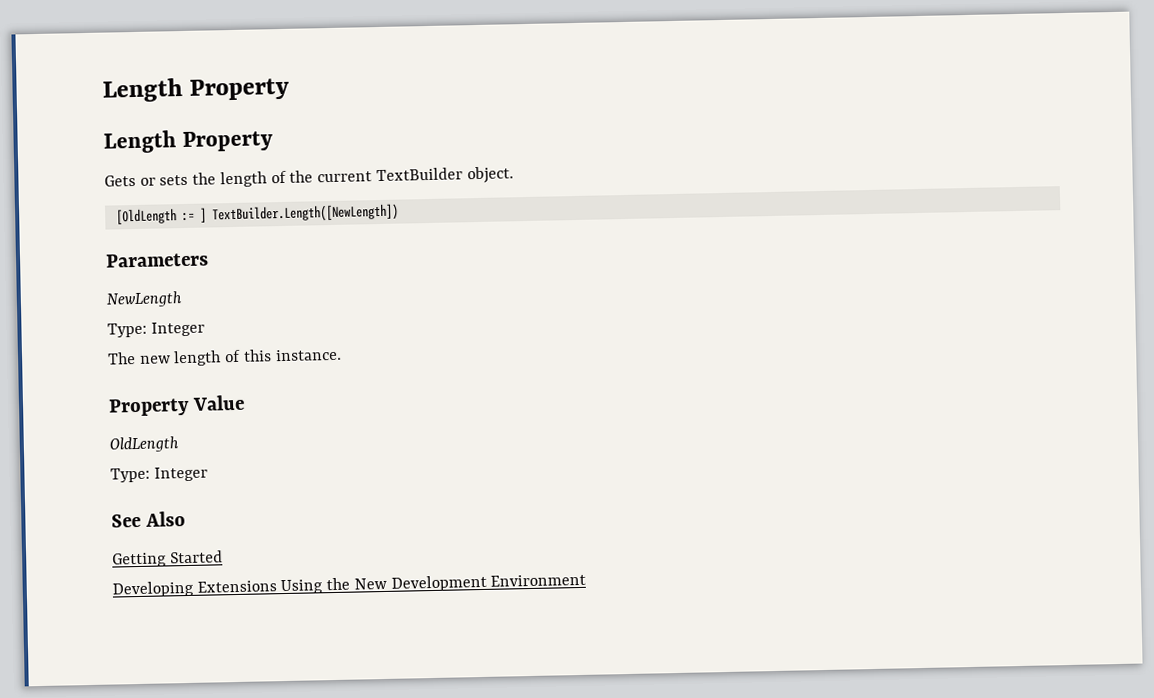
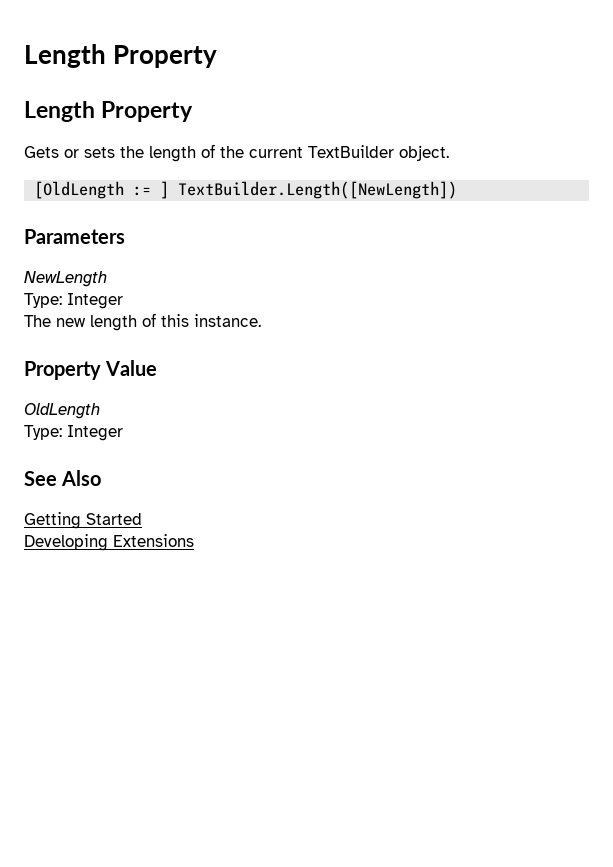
[280,573,587,595] Using the New Development Environment -> (194, 540) none

